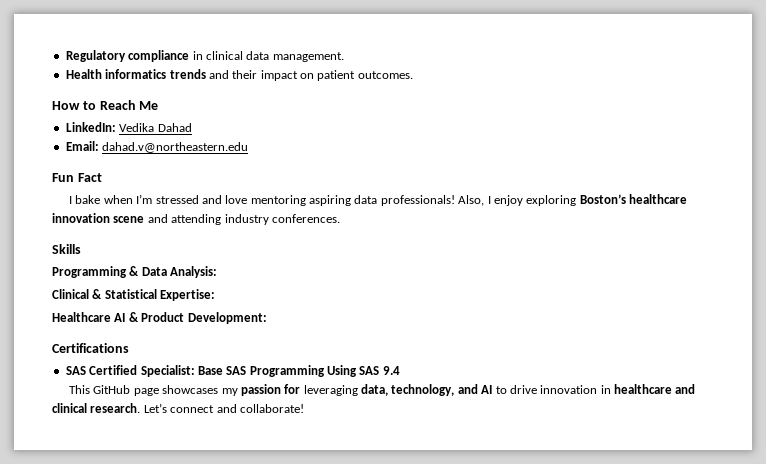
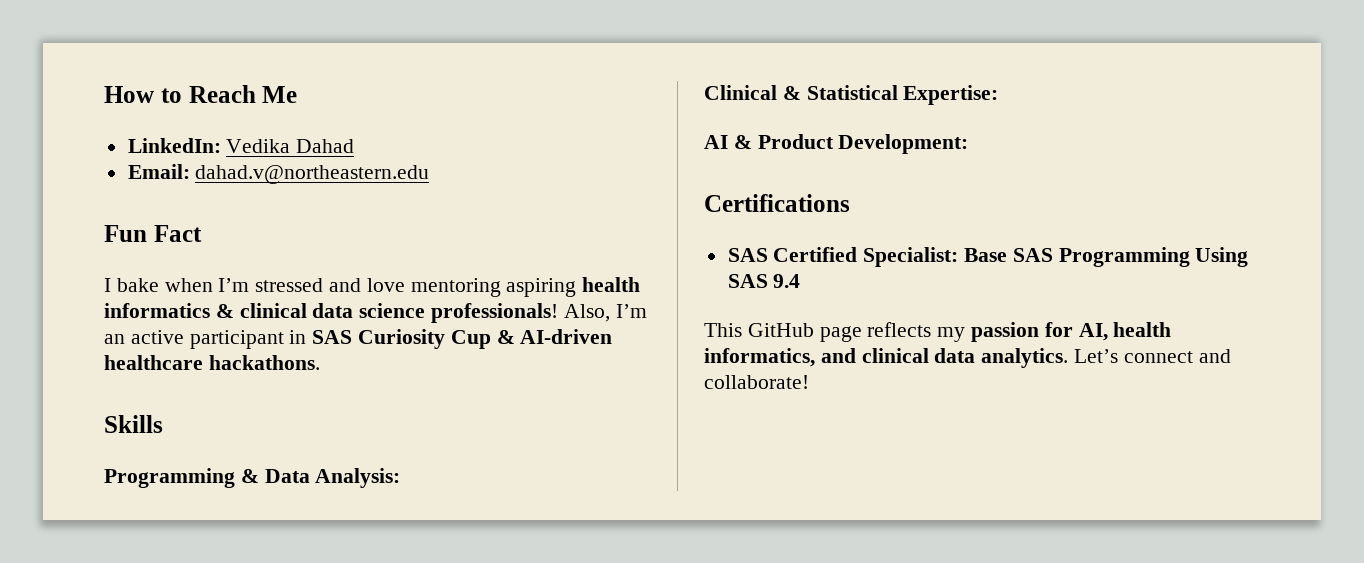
[65,50,344,62] [65,69,413,81] Regulatory compliance in clinical data management. // Health informatics trends and their impact on patient outcomes. // -> (104, 94) none
[354,194,688,206] [52,213,340,225] data professionals! Also, I enjoy exploring Boston’s healthcare innovation scene and attending industry conferences. -> [582,277,641,292] [104,303,647,323] [104,329,613,349] [104,355,320,370] health informatics & clinical data science professionals! Also, I’m an active participant in SAS Curiosity Cup & AI-driven healthcare hackathons.
[52,312,111,322] Healthcare -> (999, 95) none
[162,385,219,394] showcases -> [867,322,932,337] reflects
[303,384,696,396] [52,403,141,413] leveraging data, technology, and AI to drive innovation in healthcare and clinical research. -> [1078,322,1172,341] [704,348,1069,368] AI, health informatics, and clinical data analytics.

